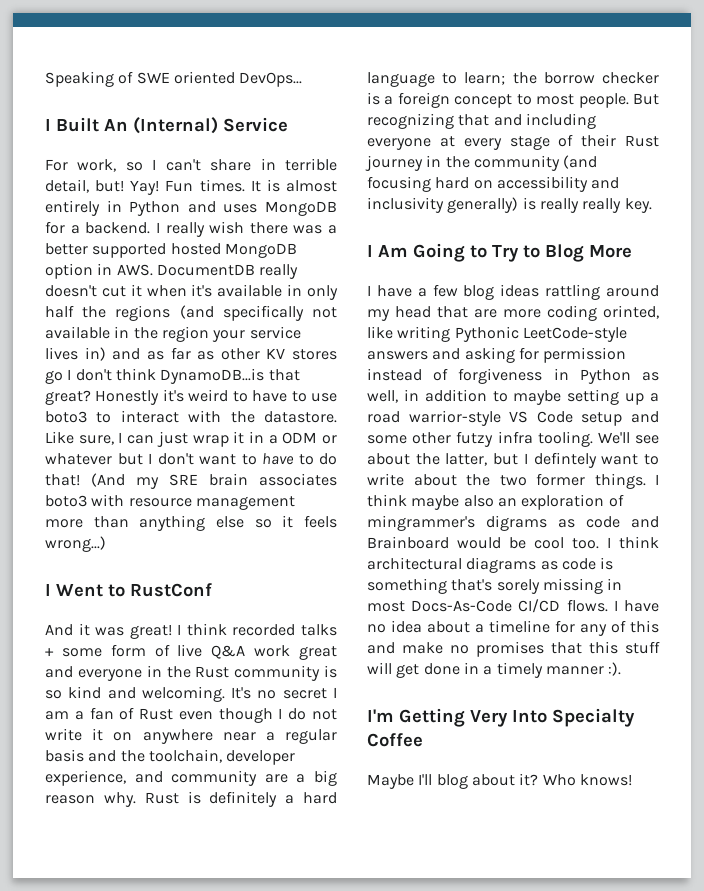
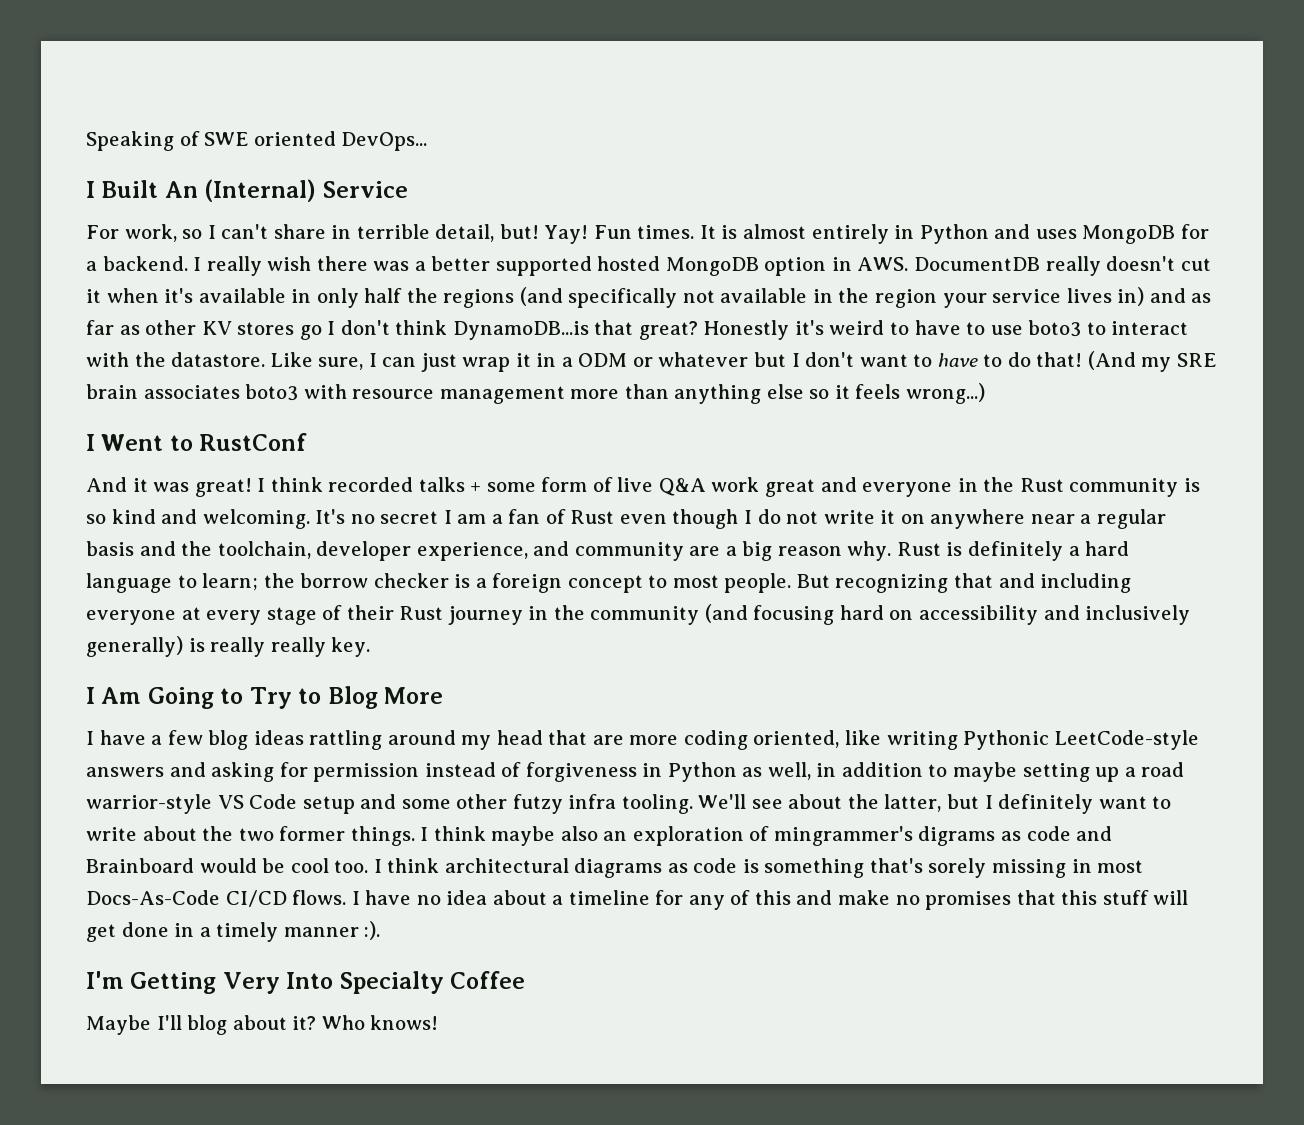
[367,197,444,213] inclusivity -> [1085,605,1191,625] inclusively
[603,305,659,319] orinted, -> [753,730,840,748] oriented,
[533,452,597,468] defintely -> [998,794,1094,814] definitely

